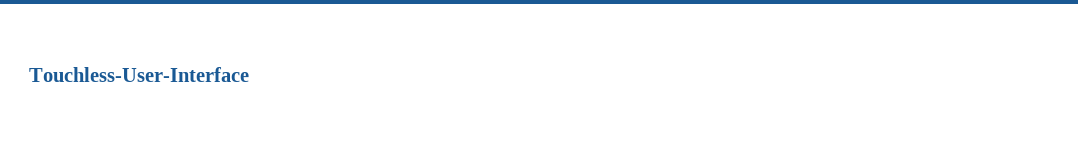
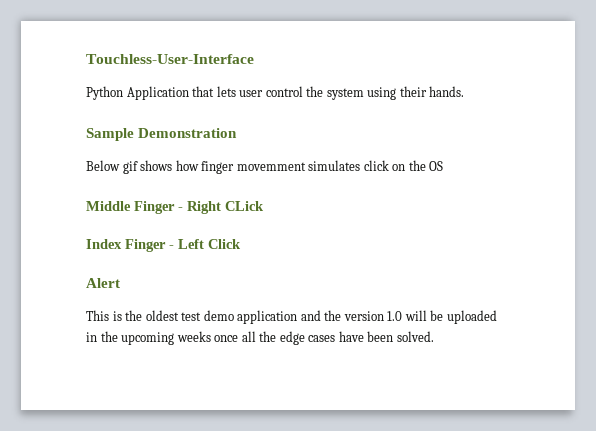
(249, 74) none -> [86,86,465,100] [86,128,238,141] [86,160,444,174] [86,201,264,214] [86,239,241,252] [86,278,120,288] [86,310,497,324] [86,331,434,345] // Python Application that lets user control the system using their hands. // Sample Demonstration // Below gif shows how finger movemment simulates click on the OS // Middle Finger - Right CLick // Index Finger - Left Click // Alert // This is the oldest test demo application and the version 1.0 will be uploaded in the upcoming weeks once all the edge cases have been solved.

